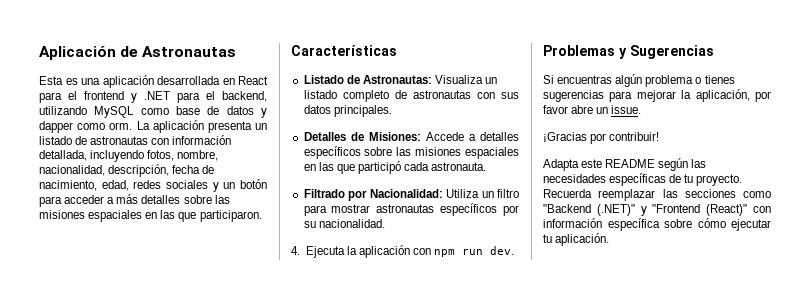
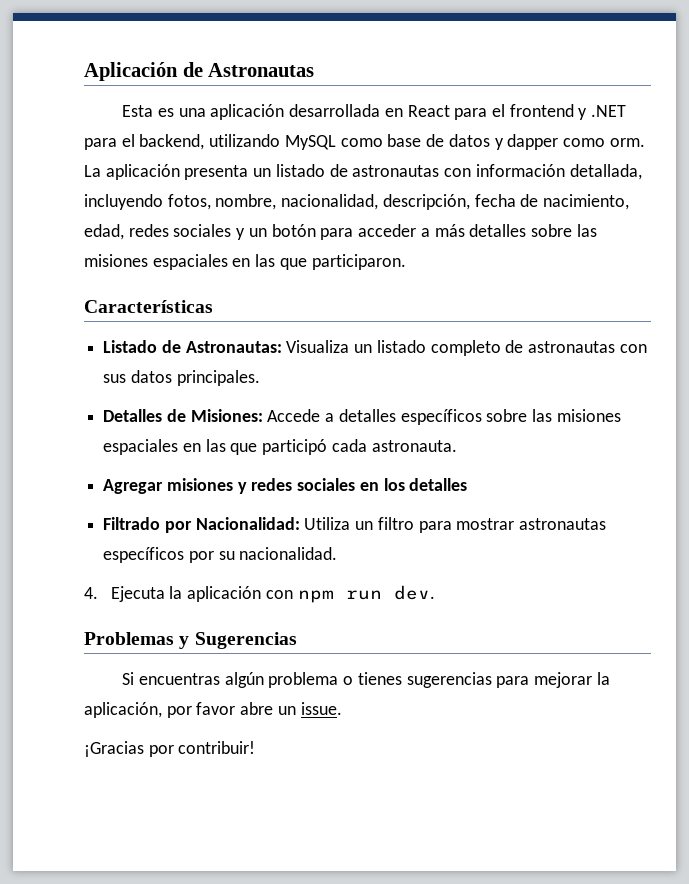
(487, 166) none -> [103,478,468,494] // Agregar misiones y redes sociales en los detalles
[543,158,707,171] [543,173,743,186] [543,189,771,201] [543,204,771,216] [543,218,771,231] [543,233,610,246] // Adapta este README según las necesidades específicas de tu proyecto. Recuerda reemplazar las secciones como "Backend (.NET)" y "Frontend (React)" con información específica sobre cómo ejecutar tu aplicación. -> (256, 747) none

